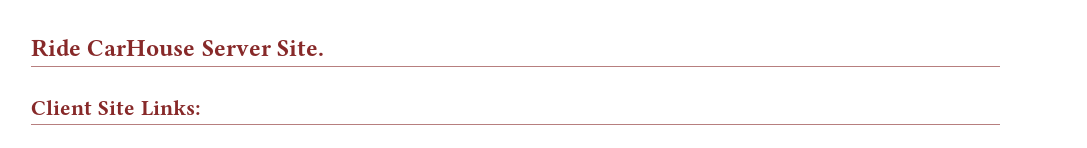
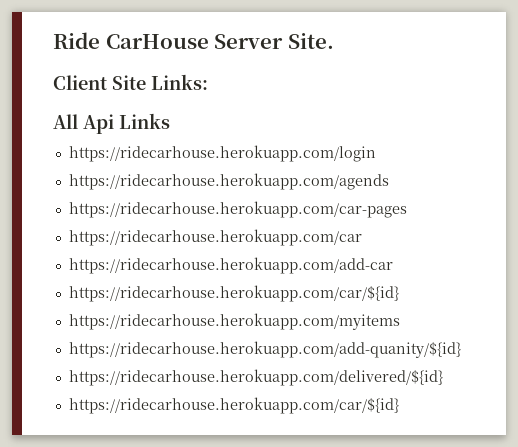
(201, 108) none -> [53,113,170,134] [68,145,376,162] [68,173,389,190] [68,201,407,218] [68,229,362,246] [68,257,393,274] [68,285,399,302] [68,313,400,330] [68,341,461,358] [68,369,443,386] [68,397,399,414] // All Api Links // https://ridecarhouse.herokuapp.com/login // https://ridecarhouse.herokuapp.com/agends // https://ridecarhouse.herokuapp.com/car-pages // https://ridecarhouse.herokuapp.com/car // https://ridecarhouse.herokuapp.com/add-car // https://ridecarhouse.herokuapp.com/car/${id} // https://ridecarhouse.herokuapp.com/myitems // https://ridecarhouse.herokuapp.com/add-quanity/${id} // https://ridecarhouse.herokuapp.com/delivered/${id} // https://ridecarhouse.herokuapp.com/car/${id}

